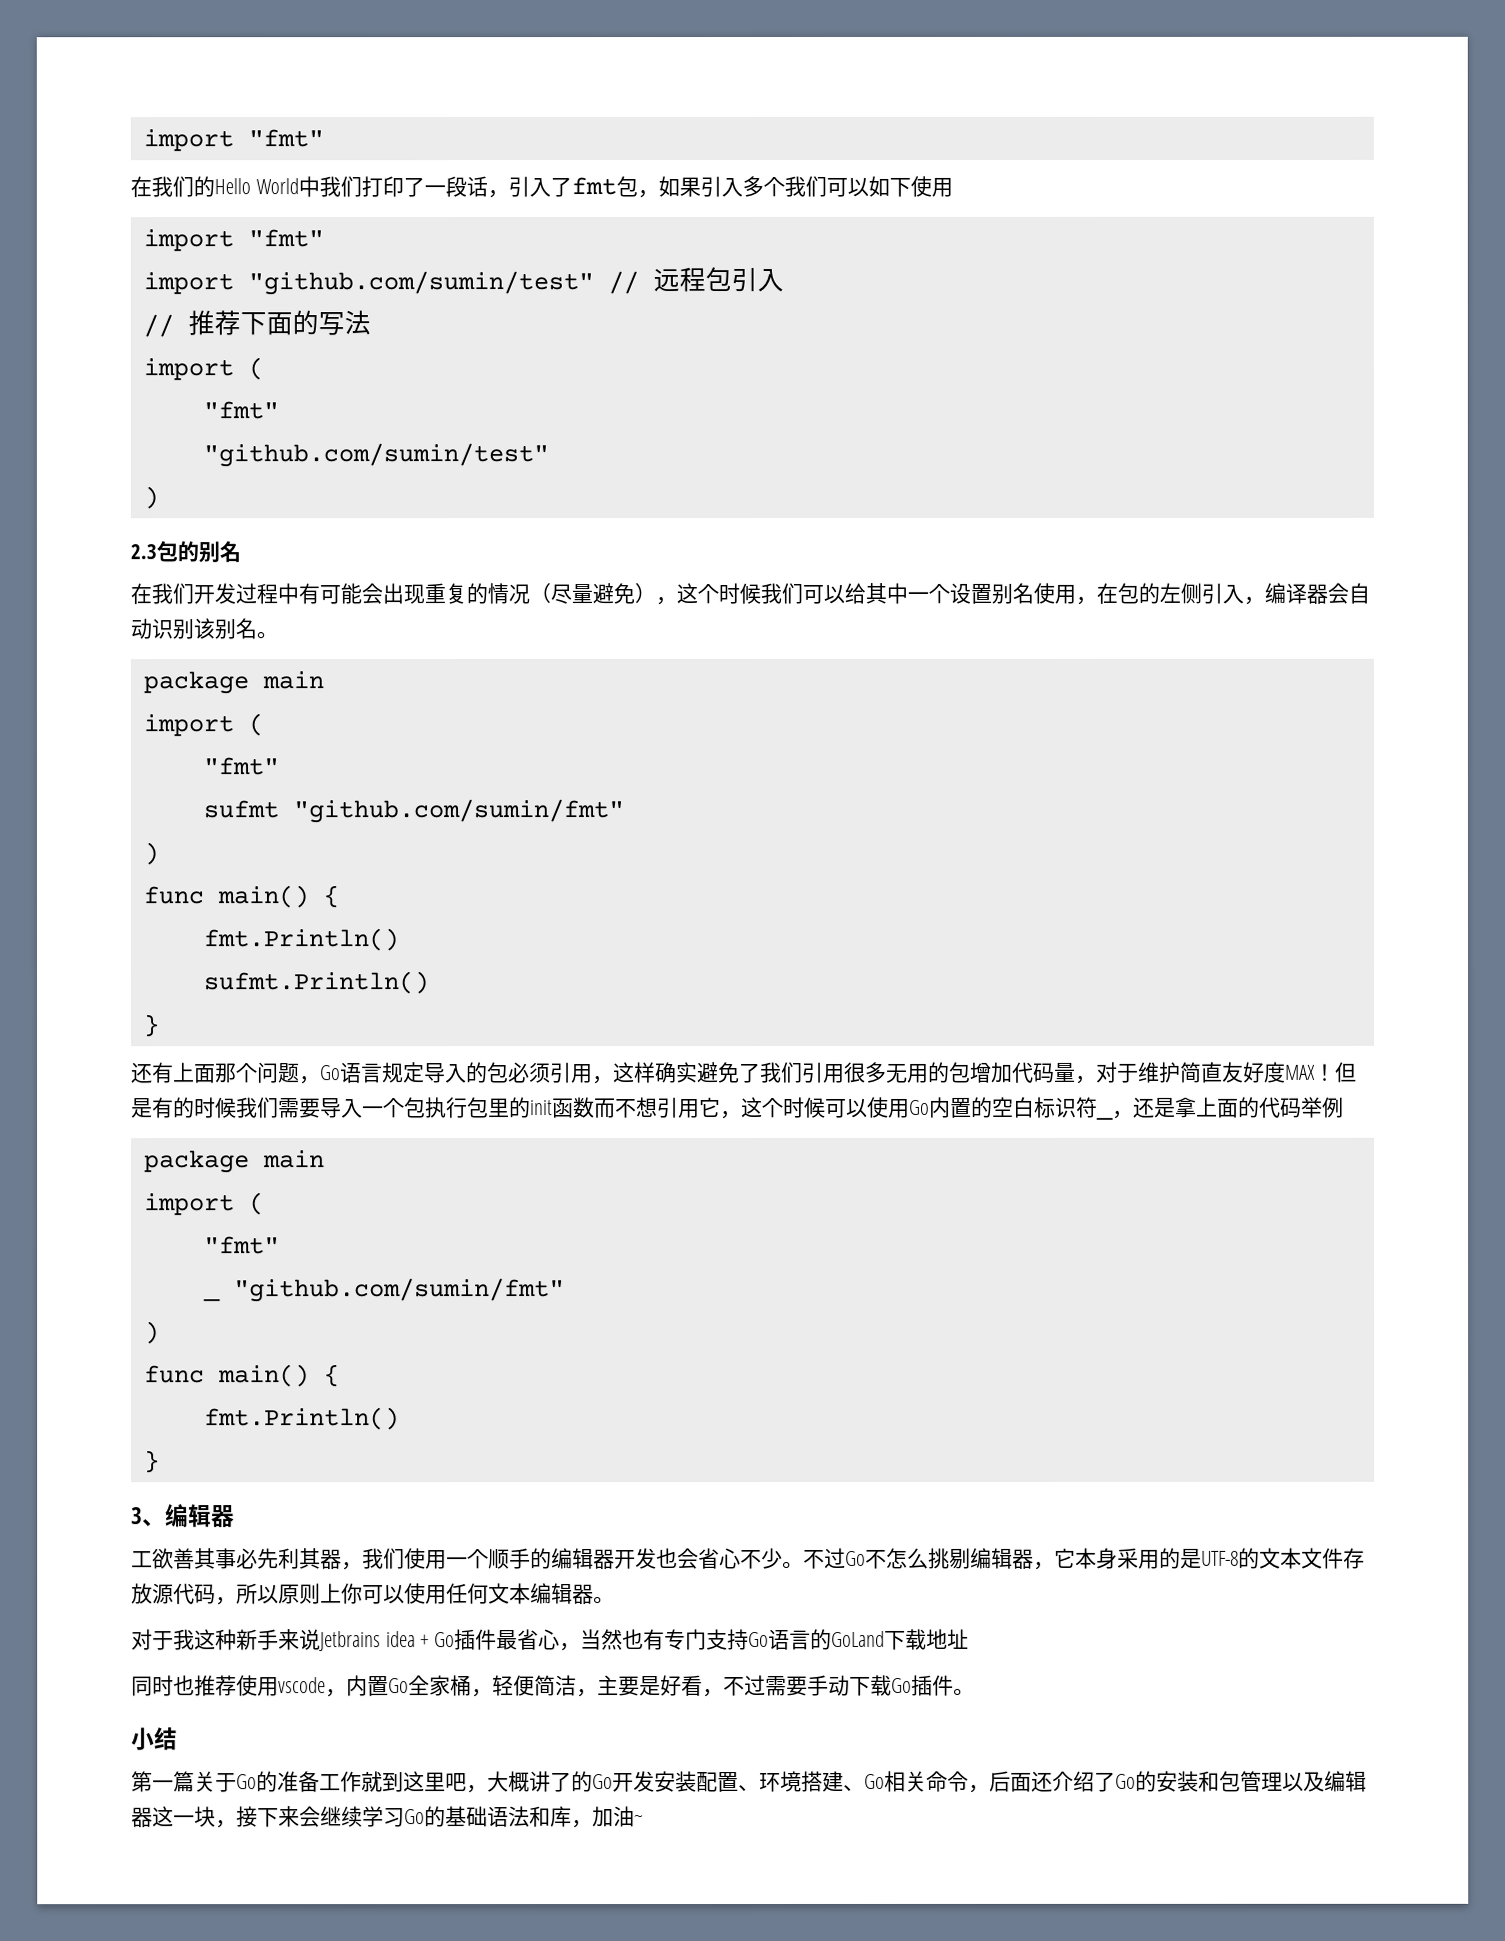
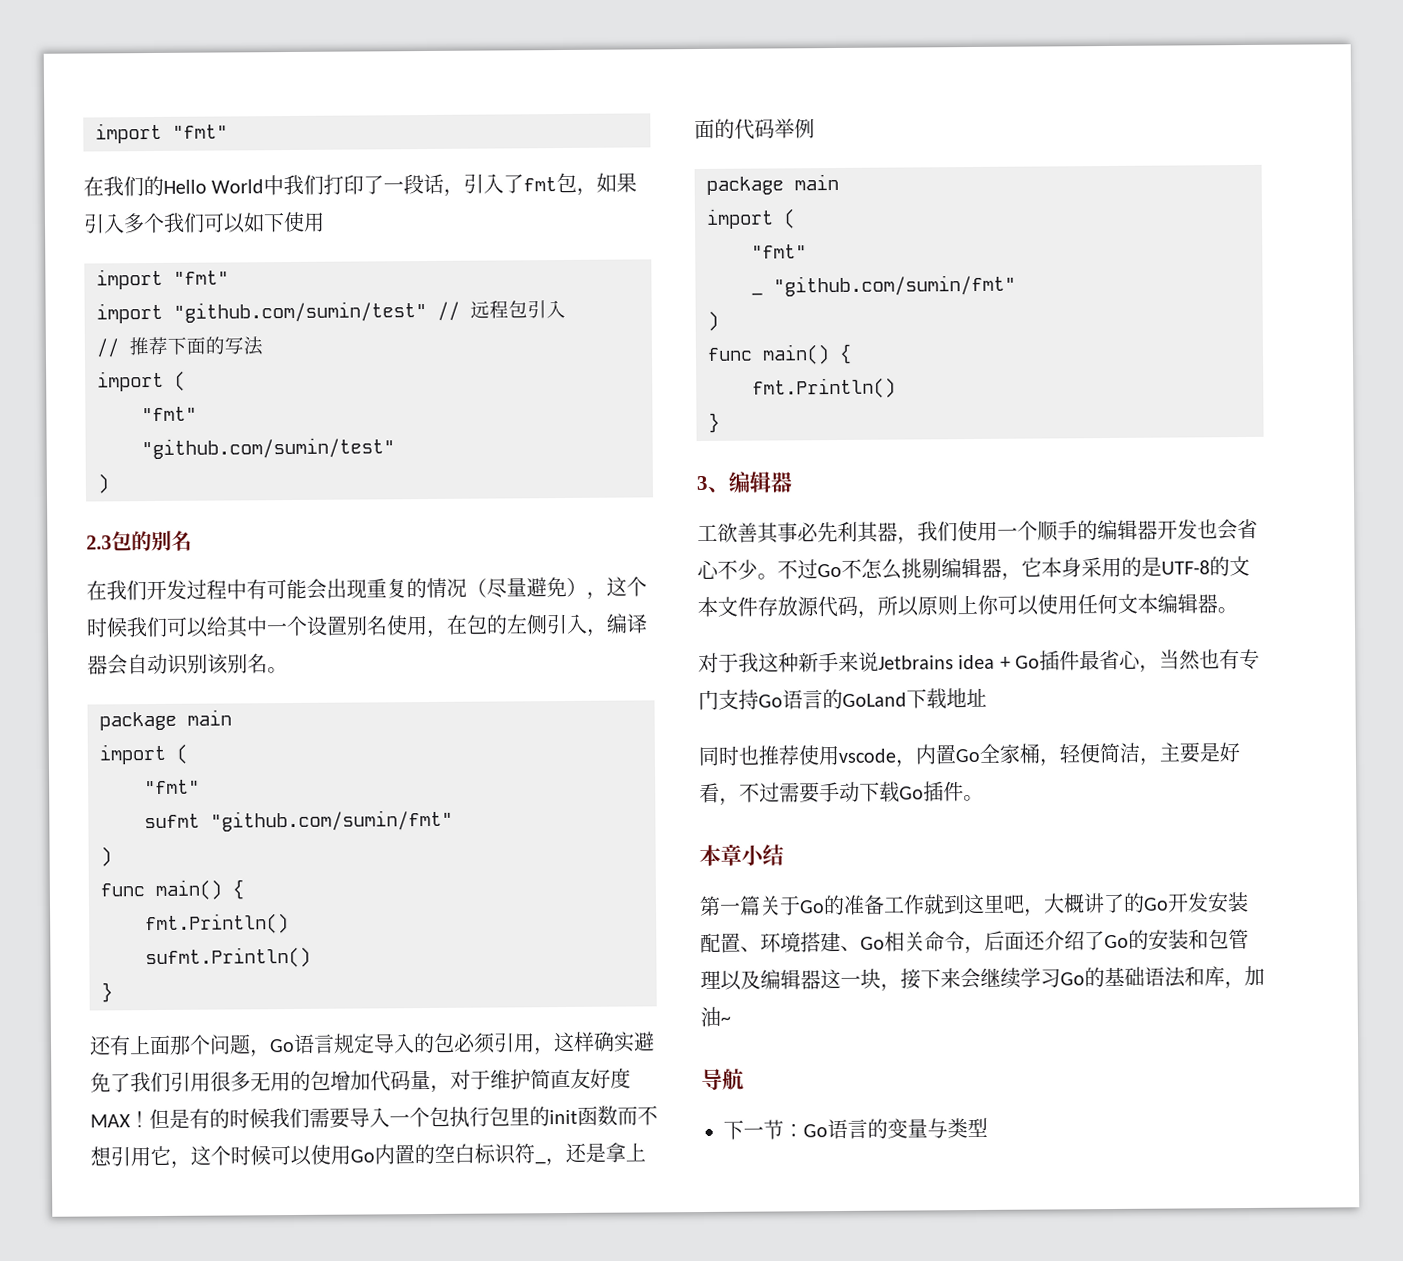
(975, 1691) none -> [699,844,742,867] 本章
(643, 1820) none -> [701,1068,744,1091] [723,1117,988,1140] // 导航 // 下一节：Go语言的变量与类型

